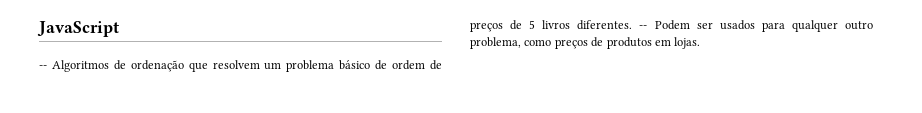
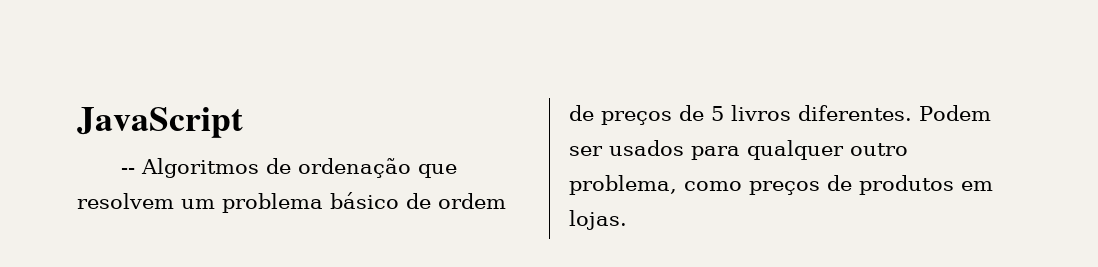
[639,25,648,29] -- -> (912, 113) none

